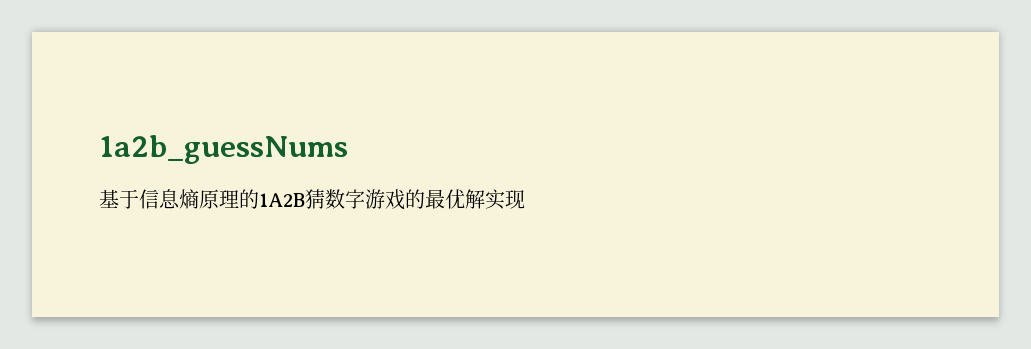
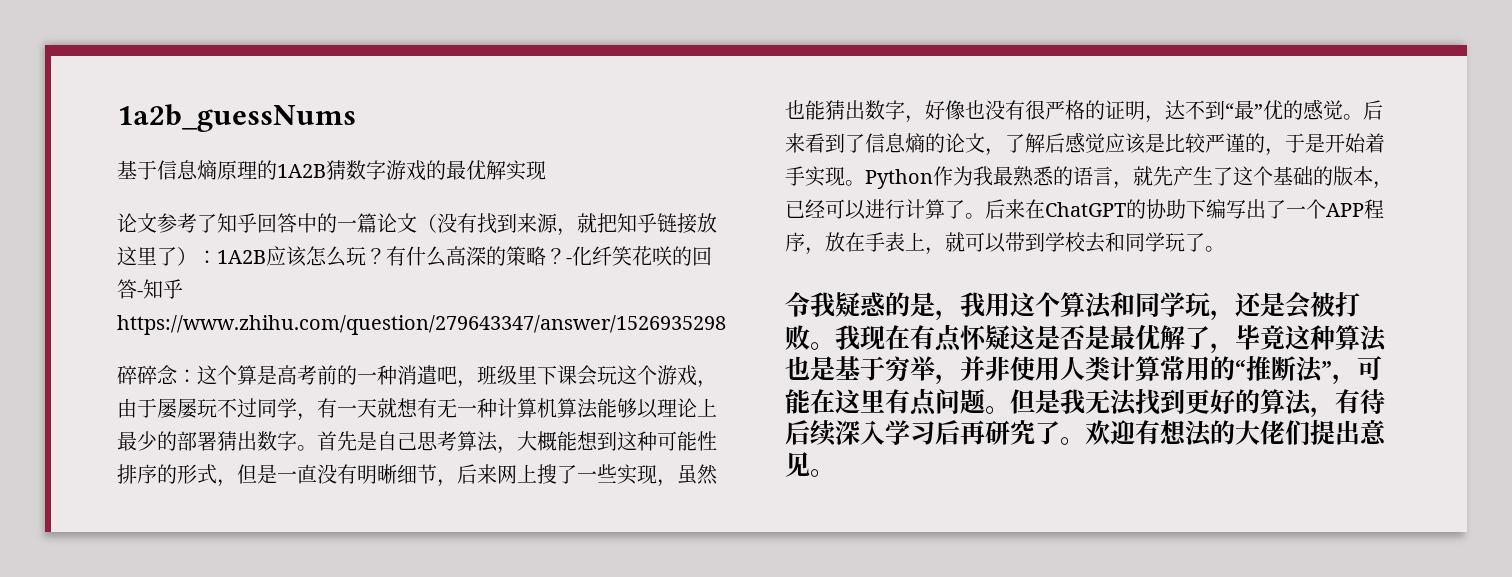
(525, 199) none -> [117,213,717,236] [117,246,712,267] [117,279,183,299] [117,315,726,335] [117,365,717,388] [117,398,717,421] [117,431,717,454] [117,464,718,487] [785,99,1383,123] [785,132,1385,156] [785,166,1393,189] [785,199,1384,220] [785,232,1225,255] [785,292,1360,321] [785,324,1387,354] [785,356,1382,385] [785,388,1385,418] [785,420,1387,447] [785,452,835,477] // 论文参考了知乎回答中的一篇论文（没有找到来源，就把知乎链接放这里了）：1A2B应该怎么玩？有什么高深的策略？-化纤笑花咲的回答-知乎https://www.zhihu.com/question/279643347/answer/1526935298 // 碎碎念：这个算是高考前的一种消遣吧，班级里下课会玩这个游戏，由于屡屡玩不过同学，有一天就想有无一种计算机算法能够以理论上最少的部署猜出数字。首先是自己思考算法，大概能想到这种可能性排序的形式，但是一直没有明晰细节，后来网上搜了一些实现，虽然也能猜出数字，好像也没有很严格的证明，达不到“最”优的感觉。后来看到了信息熵的论文，了解后感觉应该是比较严谨的，于是开始着手实现。Python作为我最熟悉的语言，就先产生了这个基础的版本，已经可以进行计算了。后来在ChatGPT的协助下编写出了一个APP程序，放在手表上，就可以带到学校去和同学玩了。 // 令我疑惑的是，我用这个算法和同学玩，还是会被打败。我现在有点怀疑这是否是最优解了，毕竟这种算法也是基于穷举，并非使用人类计算常用的“推断法”，可能在这里有点问题。但是我无法找到更好的算法，有待后续深入学习后再研究了。欢迎有想法的大佬们提出意见。

